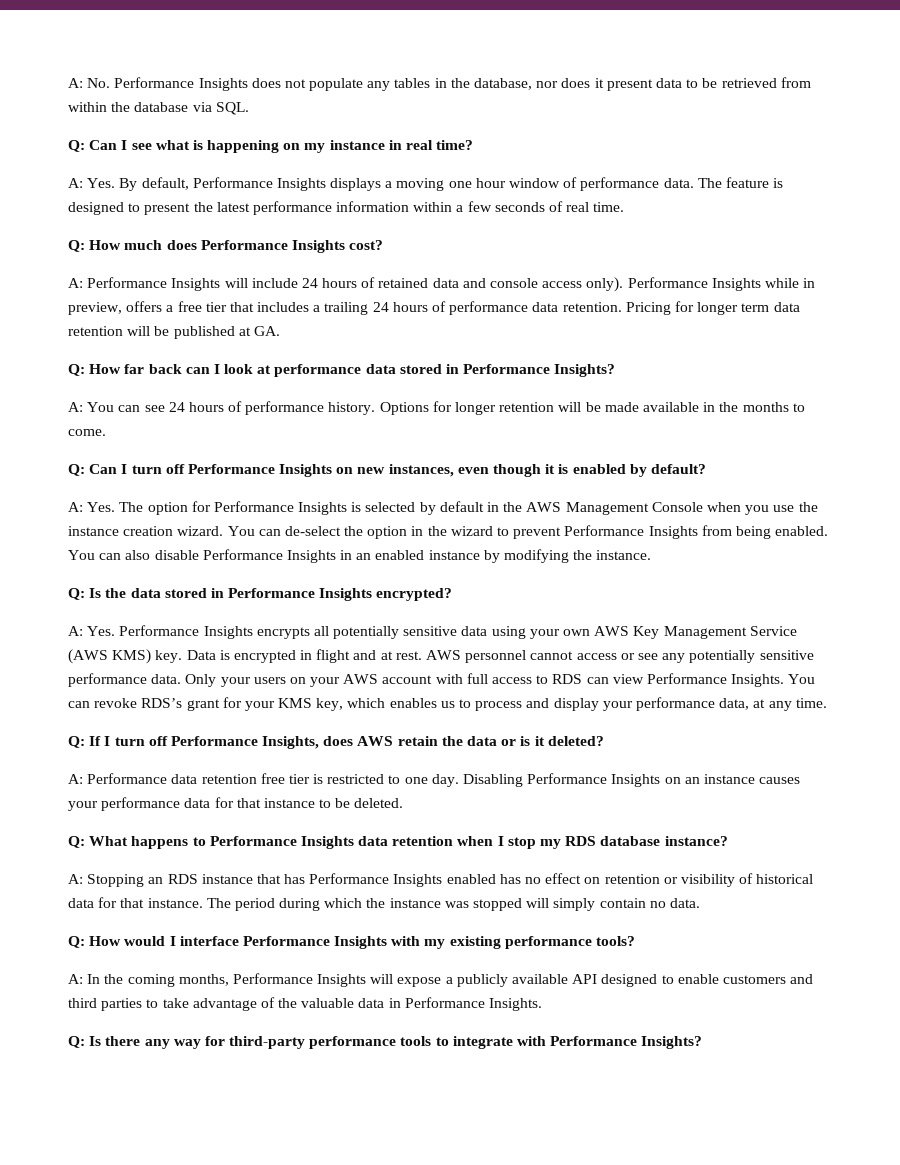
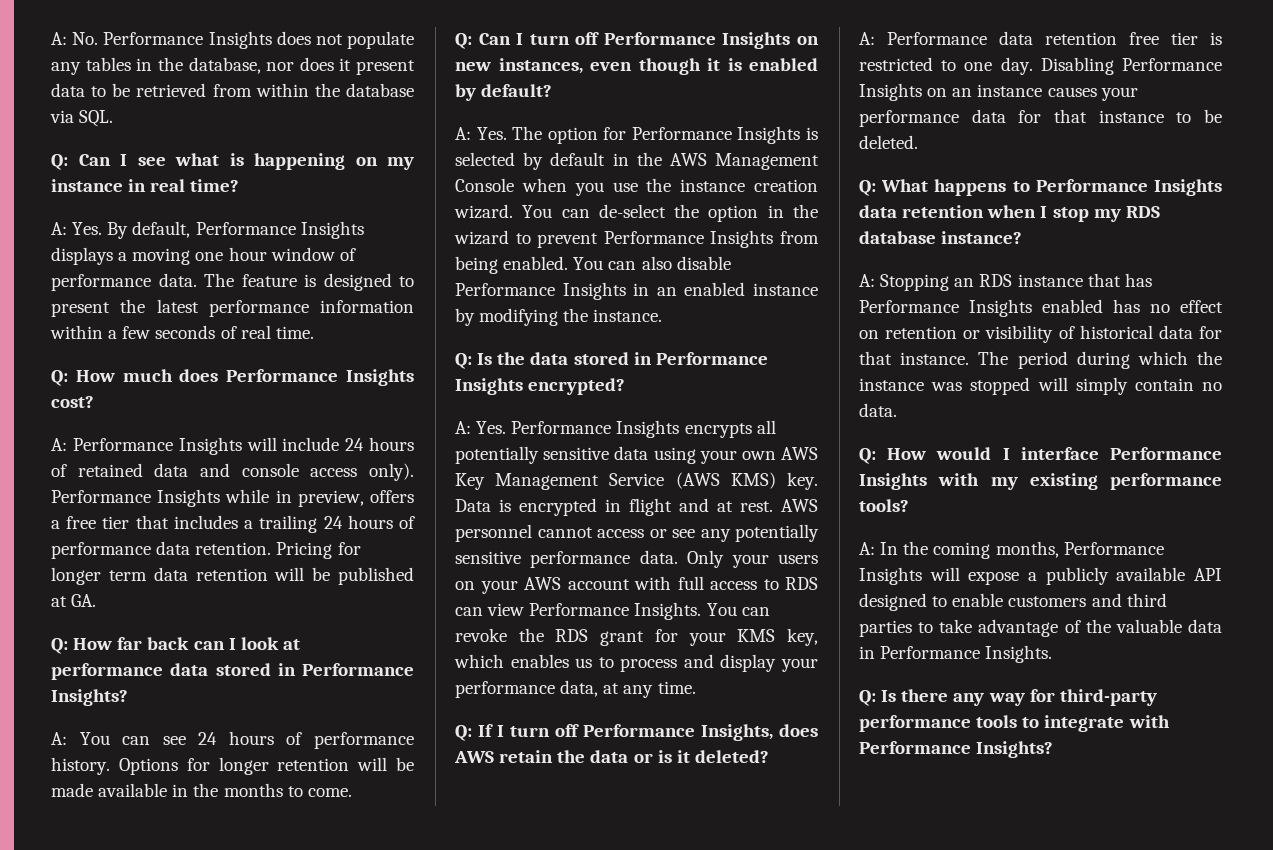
[141,698,183,708] RDS’s -> [518,628,589,642] the RDS

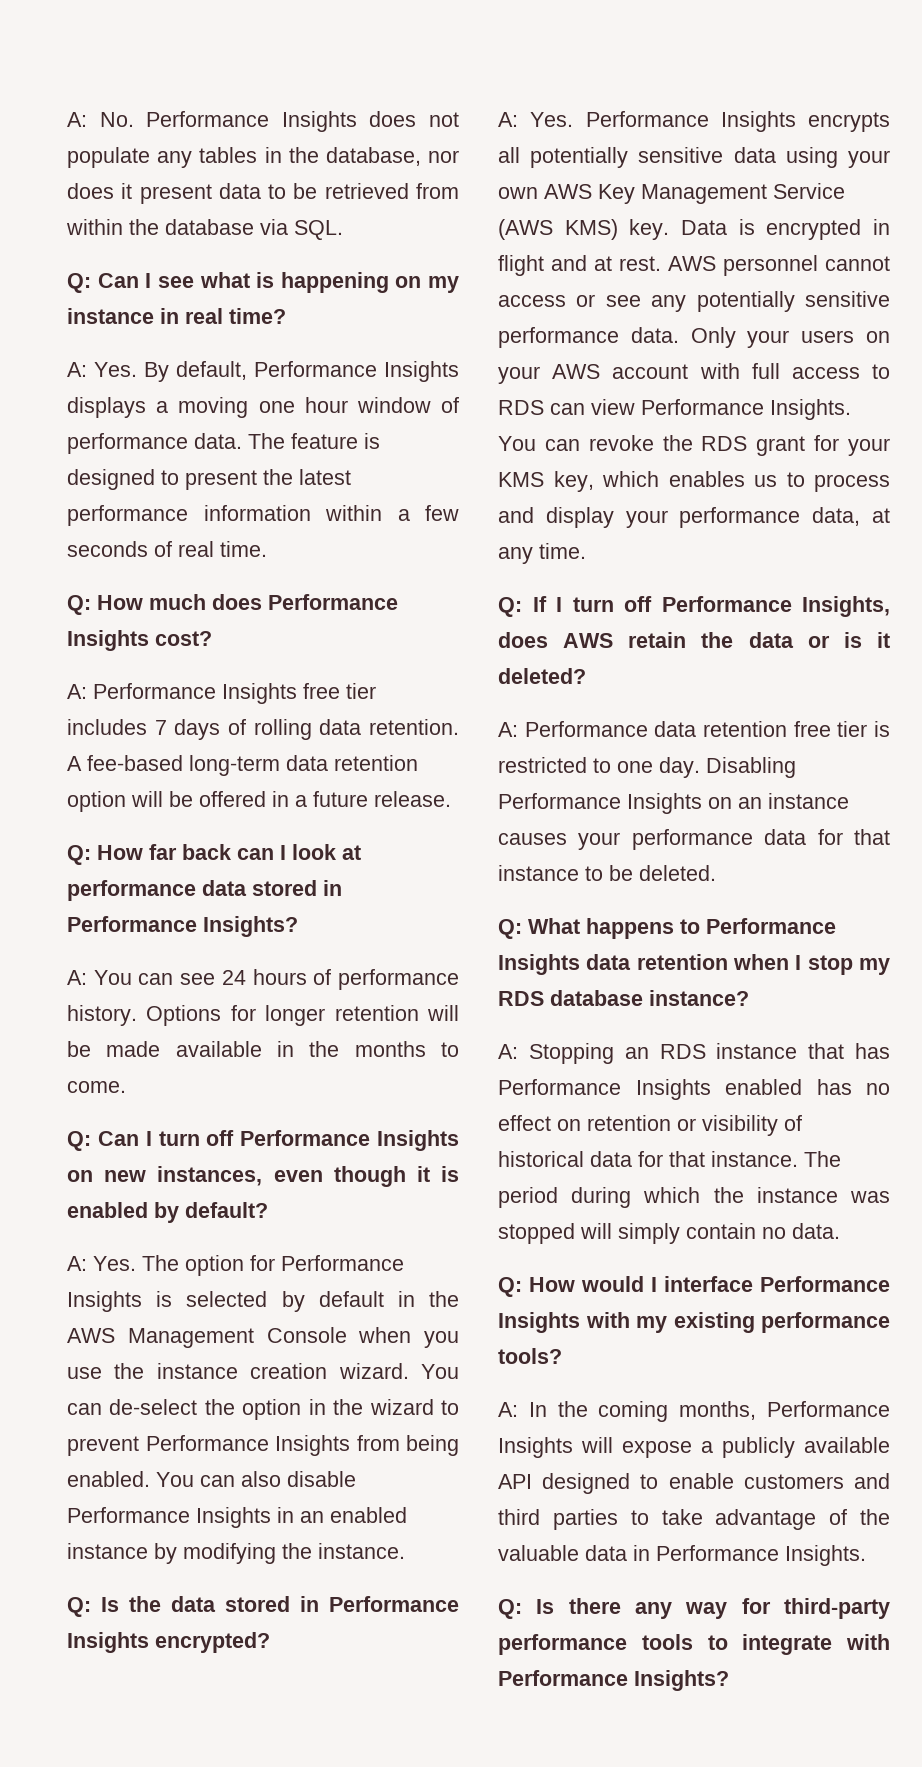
[246,437,414,451] [51,463,414,481] [51,489,415,507] [51,515,416,533] [51,541,361,559] [51,567,414,585] [51,594,97,607] will include 24 hours of retained data and console access only). Performance Insights while in preview, offers a free tier that includes a trailing 24 hours of performance data retention. Pricing for longer term data retention will be published at GA. -> [303,683,376,699] [67,719,459,740] [67,755,418,776] [67,791,451,812] free tier includes 7 days of rolling data retention. A fee-based long-term data retention option will be offered in a future release.

